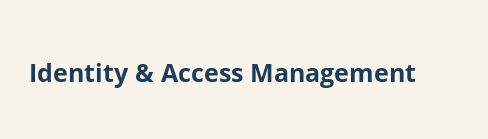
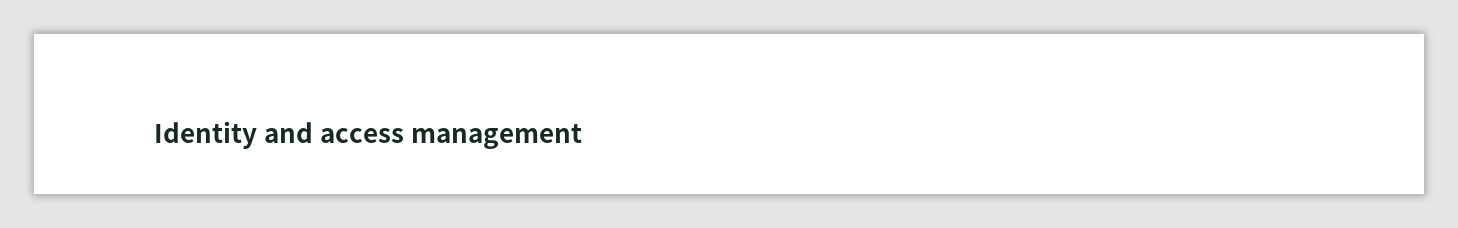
[135,64,416,88] & Access Management -> [264,122,583,149] and access management

